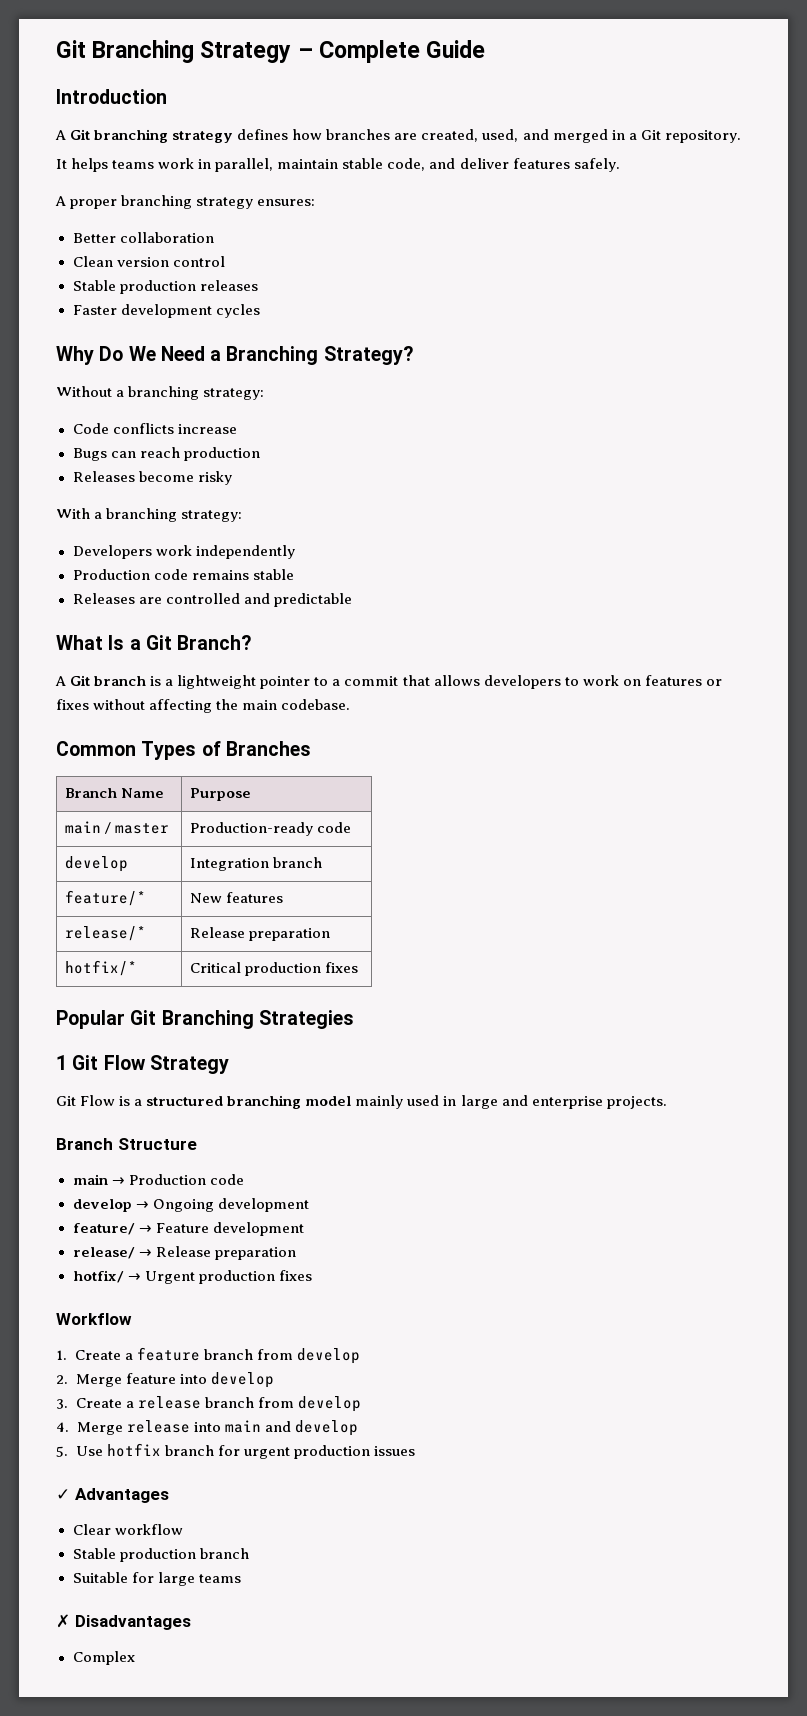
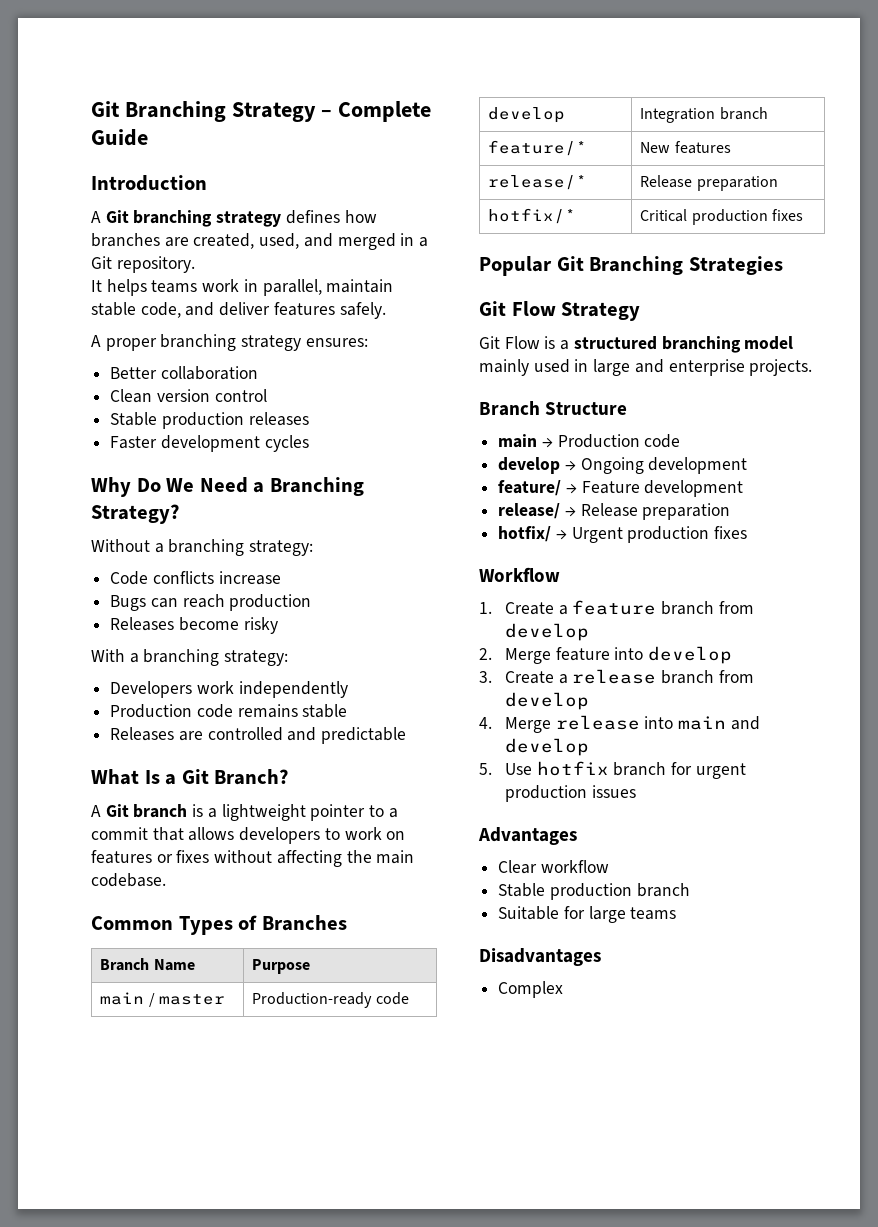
[56,1055,67,1070] 1 -> (783, 265) none
[56,1489,70,1500] ✓ -> (636, 791) none
[56,1614,70,1628] ✗ -> (677, 913) none

